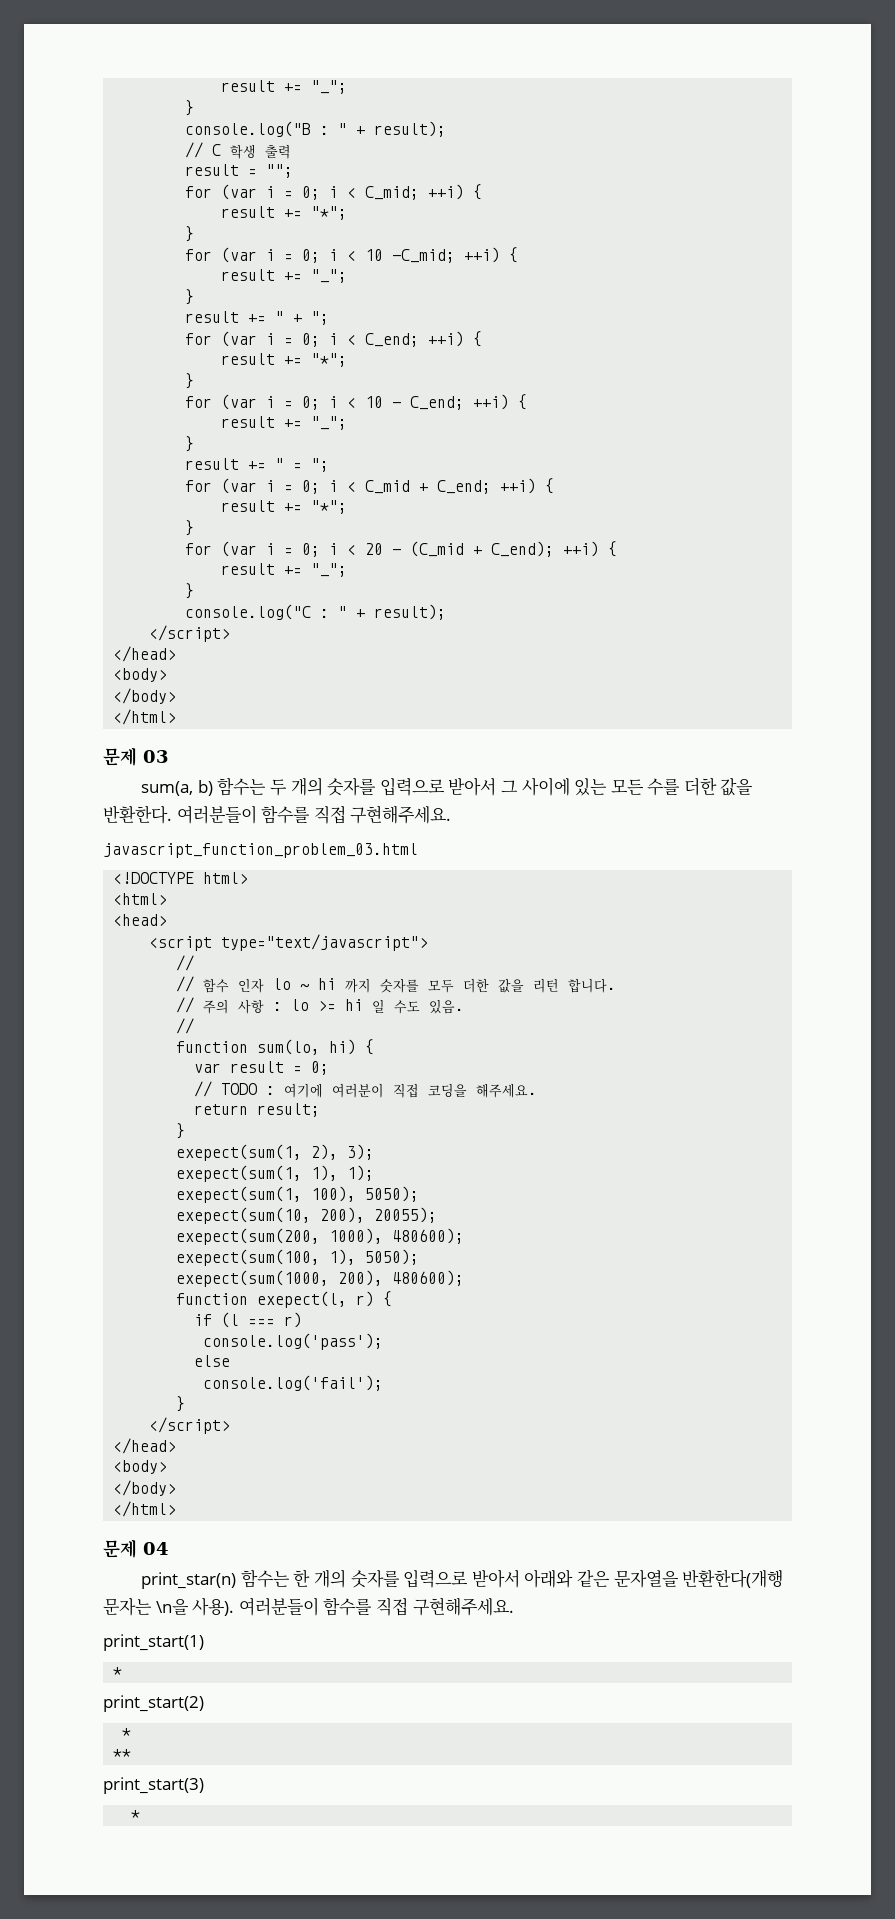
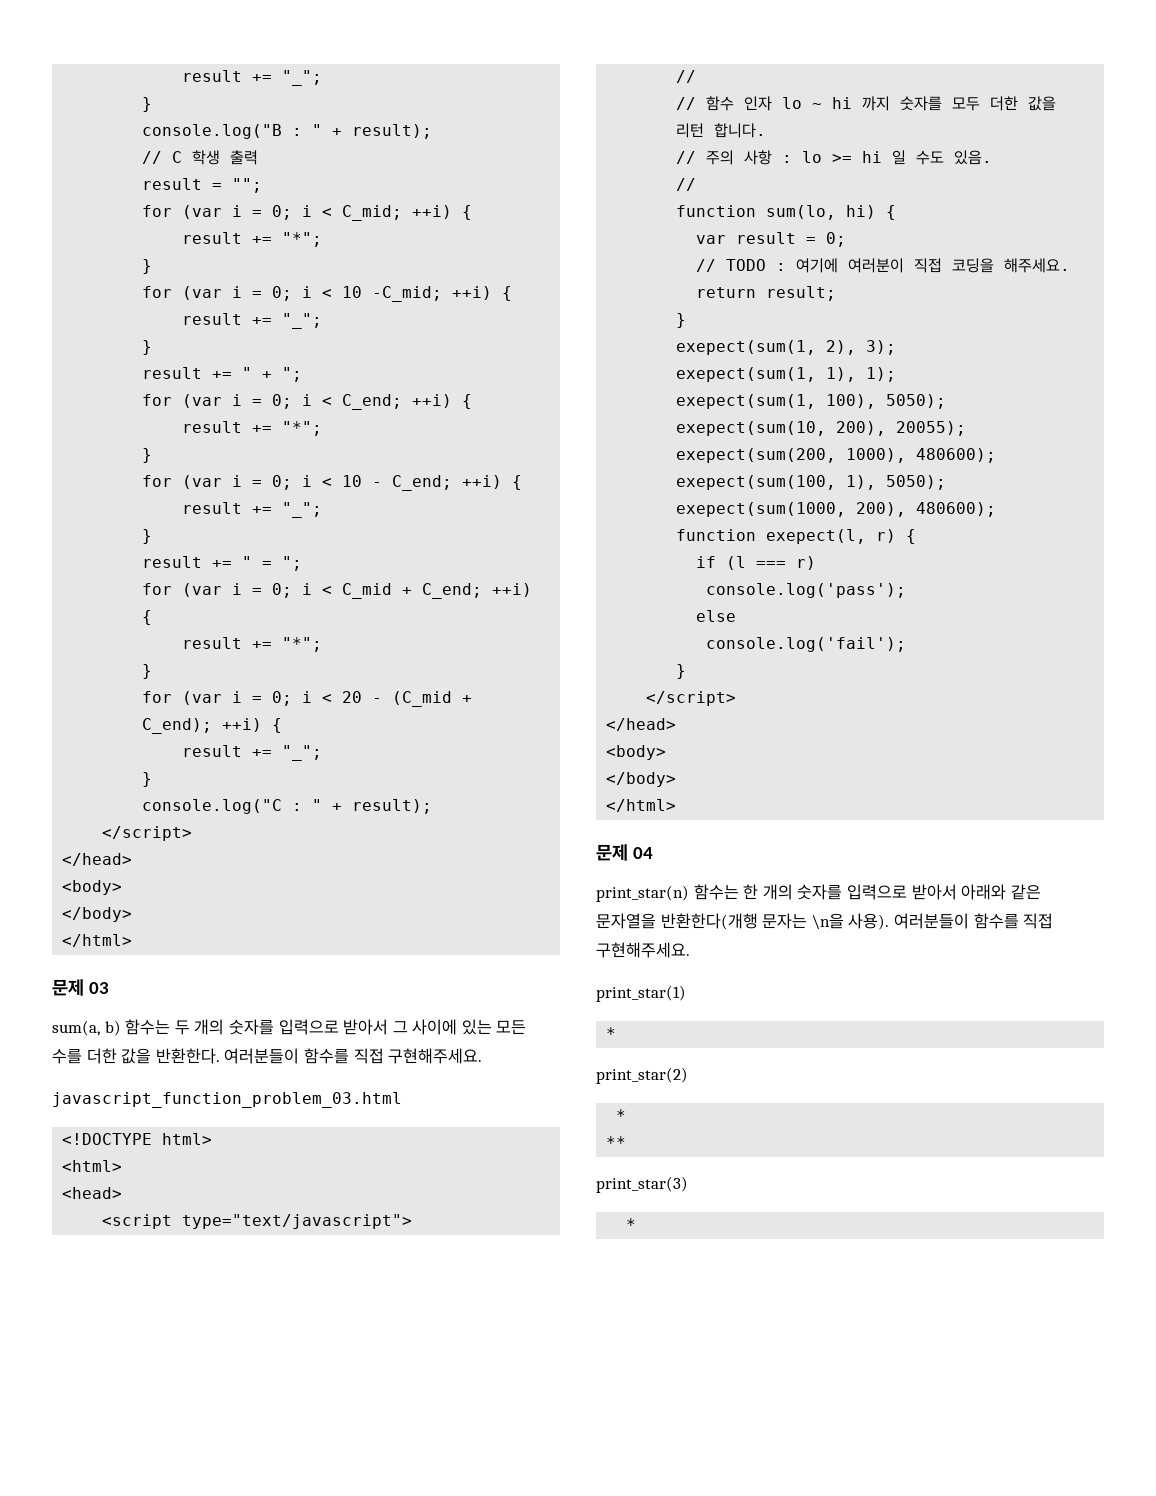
[103,1634,204,1651] [113,1667,123,1676] [103,1695,204,1712] print_start(1) // * // print_start(2) -> [596,985,686,1002] [606,1027,617,1039] [596,1067,688,1084] print_star(1) // * // print_star(2)
[103,1777,204,1794] print_start(3) -> [596,1176,688,1193] print_star(3)

